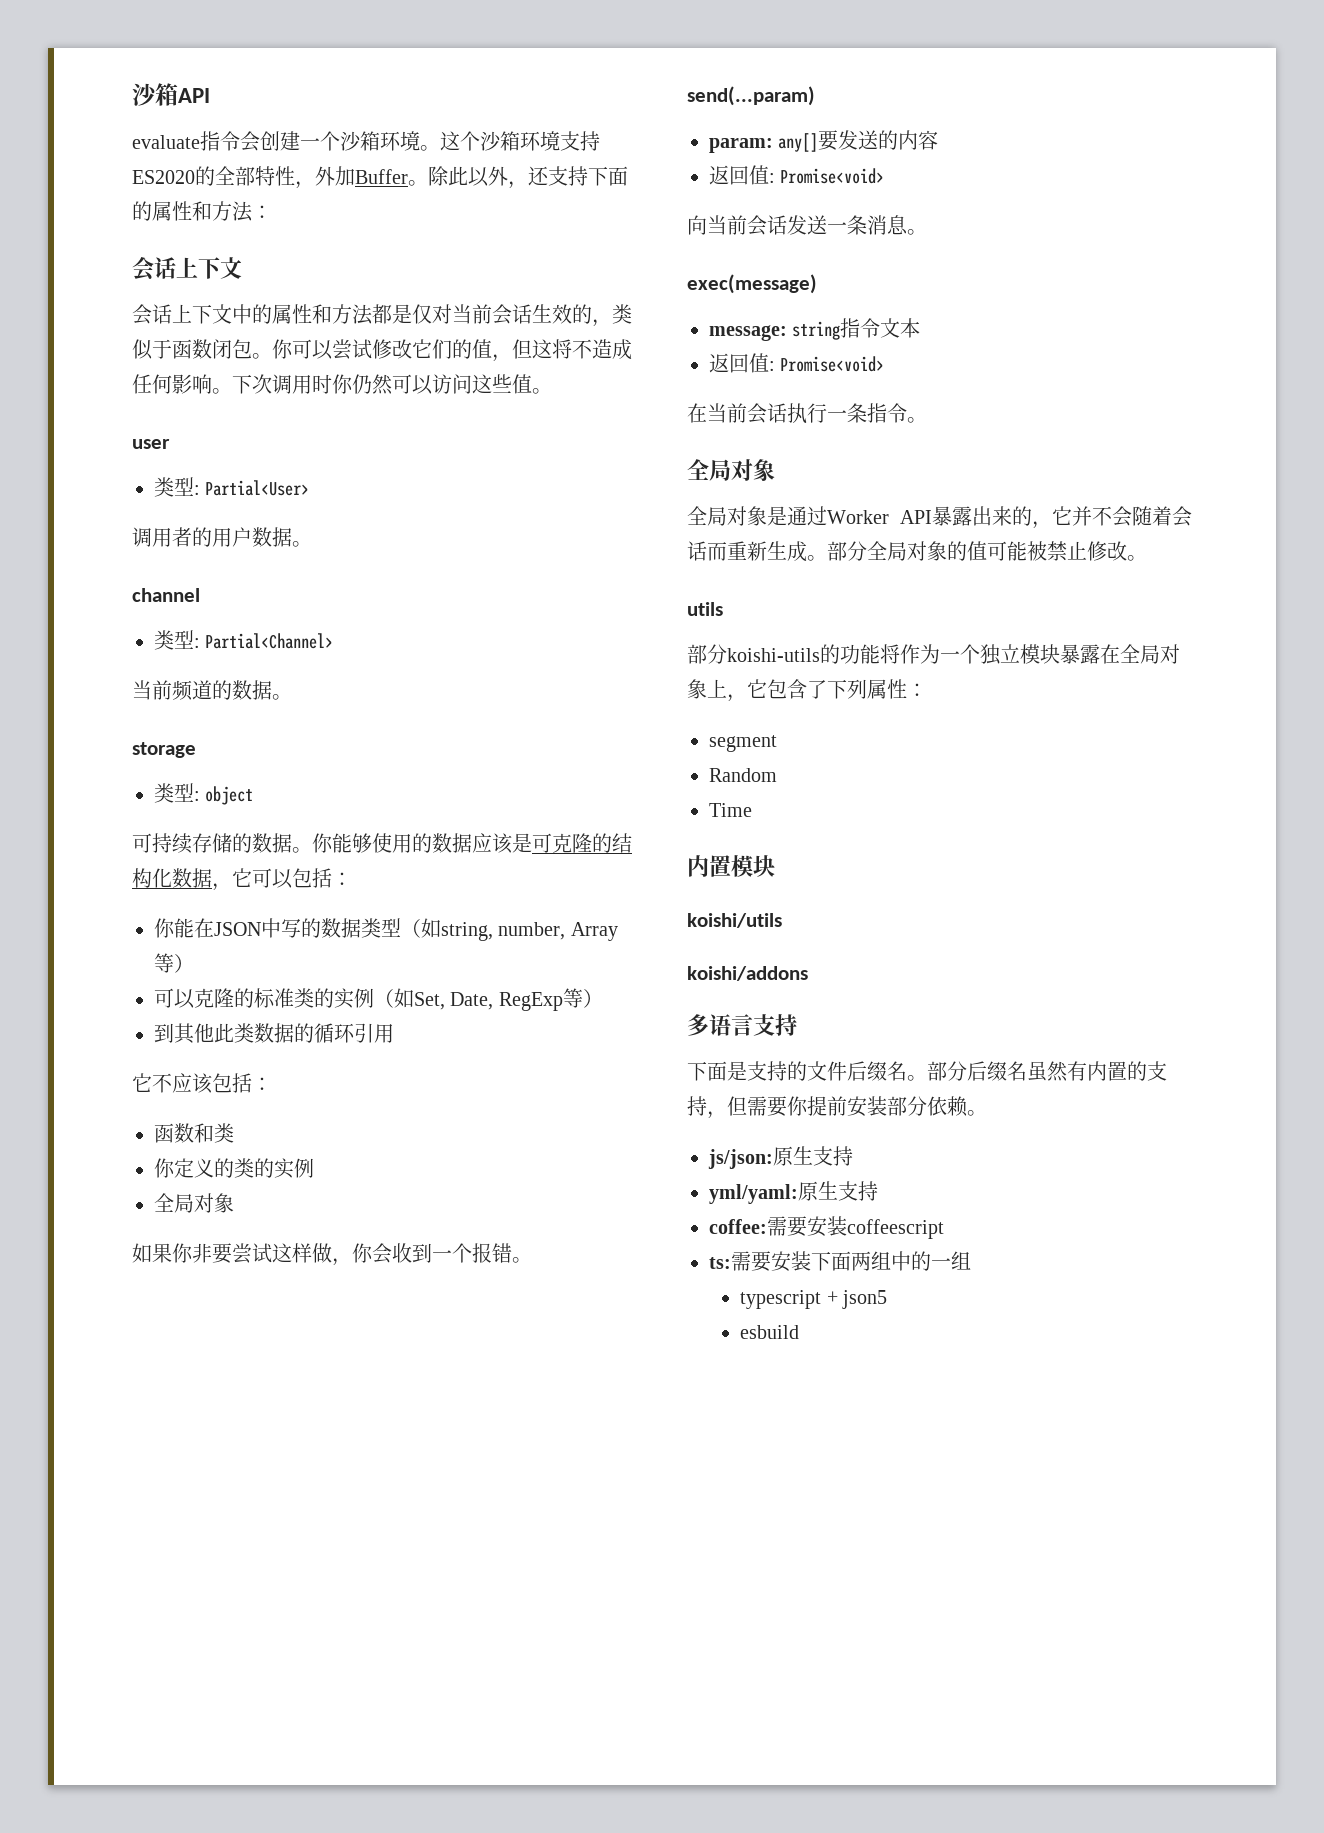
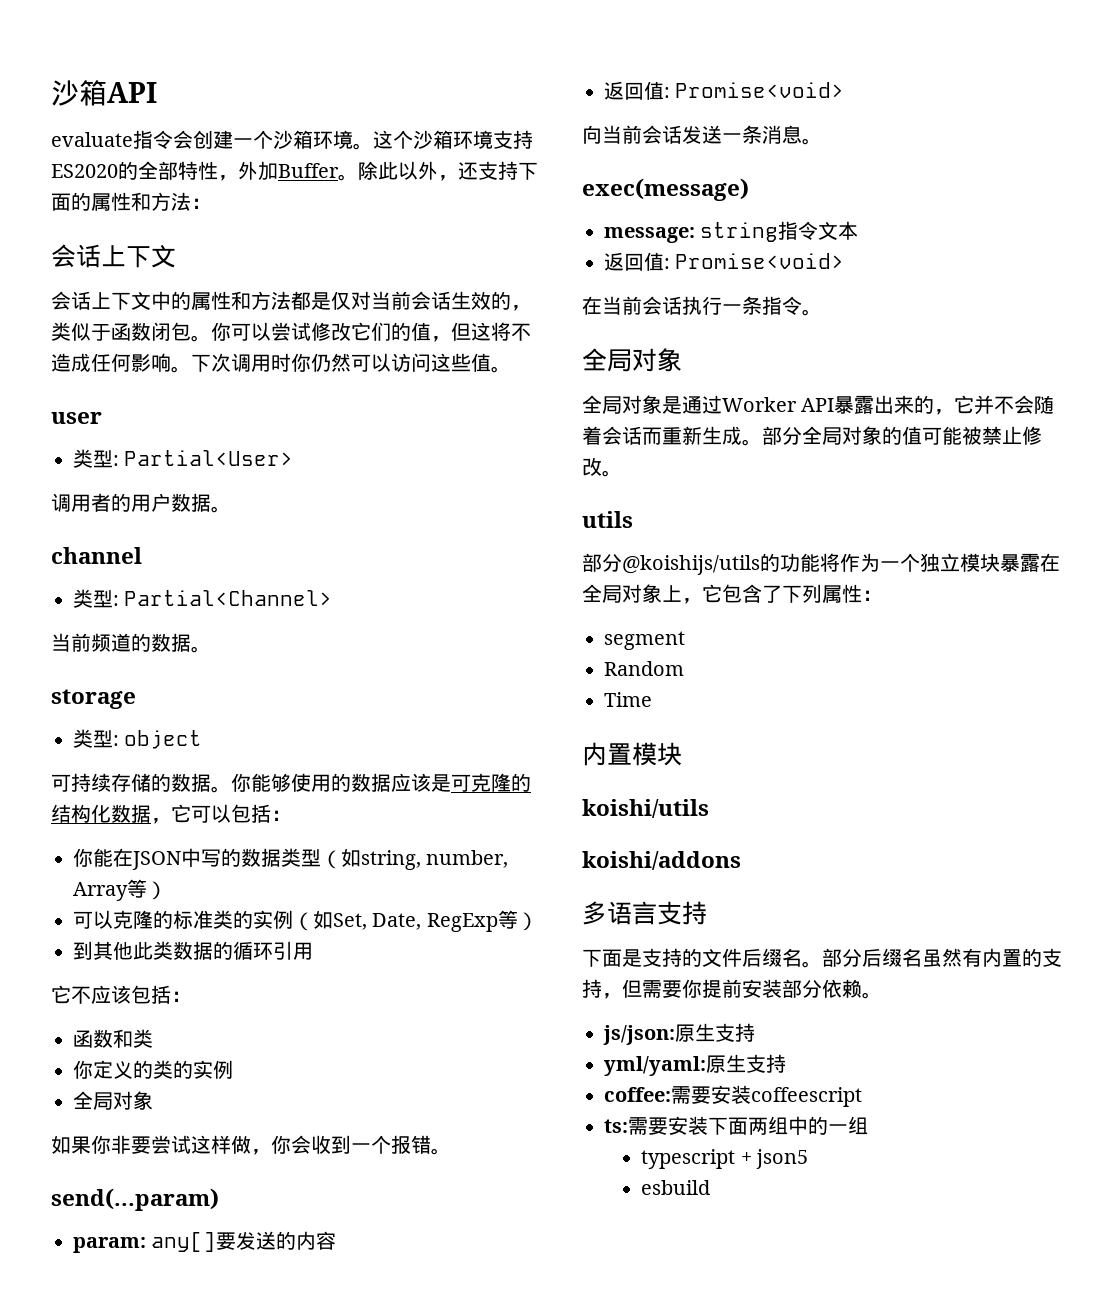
[727,648,820,662] koishi-utils -> [622,555,760,575] @koishijs/utils

